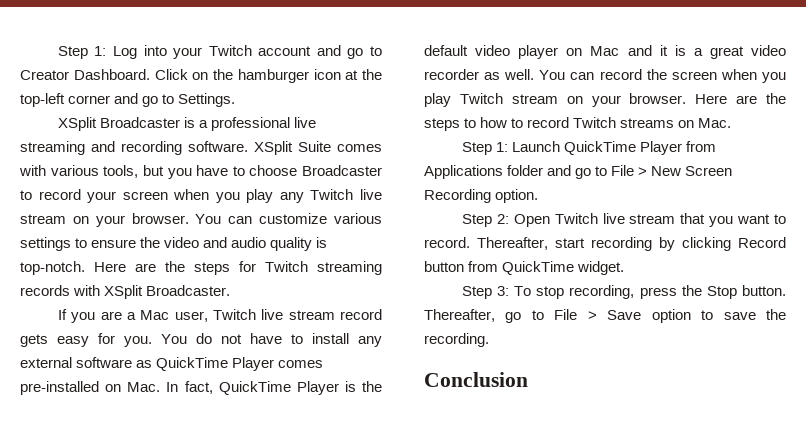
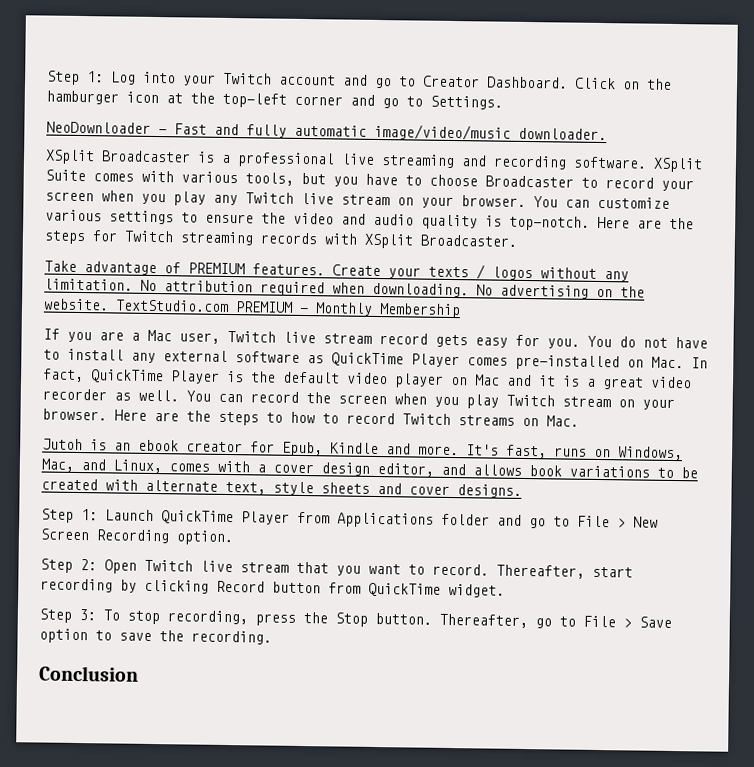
(236, 100) none -> [46,121,607,141] // NeoDownloader - Fast and fully automatic image/video/music downloader.
(231, 290) none -> [44,260,629,282] [44,278,645,299] [43,298,461,319] // Take advantage of PREMIUM features. Create your texts / logos without any limitation. No attribution required when downloading. No advertising on the website. TextStudio.com PREMIUM - Monthly Membership
(732, 123) none -> [42,438,683,461] [41,458,698,479] [41,478,522,498] // Jutoh is an ebook creator for Epub, Kindle and more. It's fast, runs on Windows, Mac, and Linux, comes with a cover design editor, and allows book variations to be created with alternate text, style sheets and cover designs.

